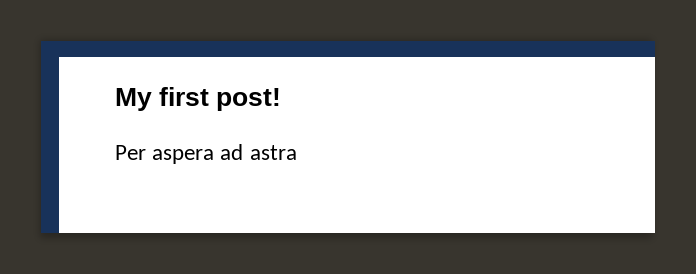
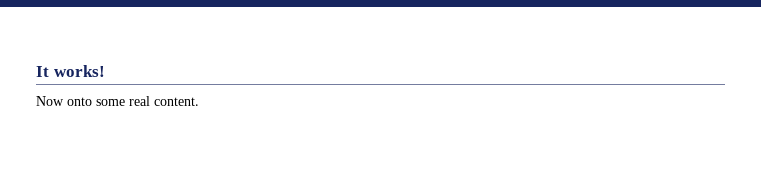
[115,87,282,111] [115,144,297,164] My first post! // Per aspera ad astra -> [36,65,105,77] [36,96,199,106] It works! // Now onto some real content.

